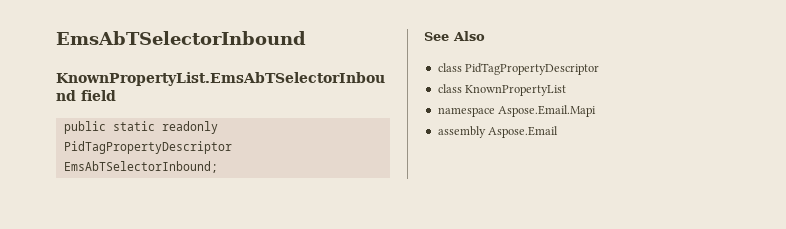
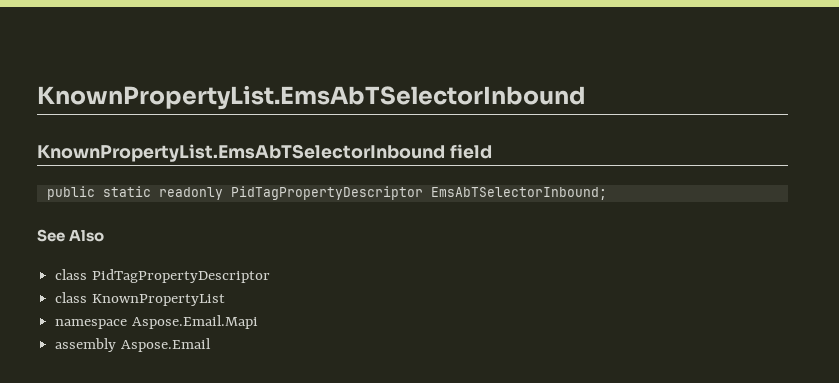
[56,31,306,45] EmsAbTSelectorInbound -> [37,85,586,110] KnownPropertyList.EmsAbTSelectorInbound

